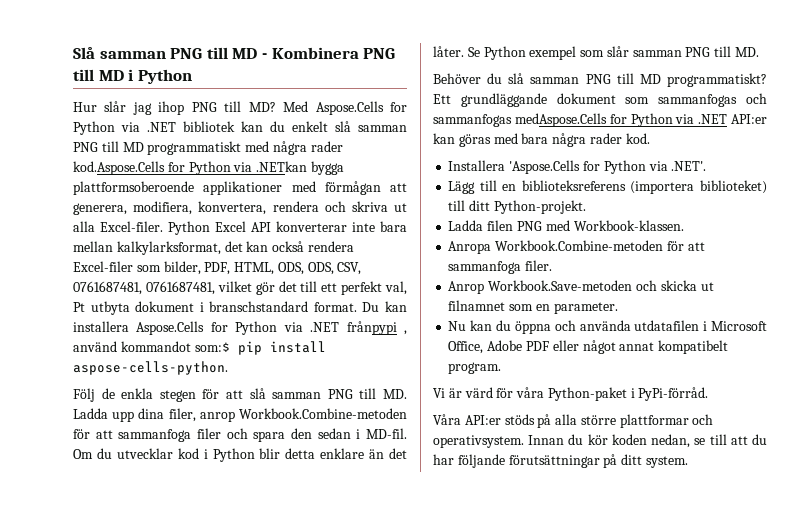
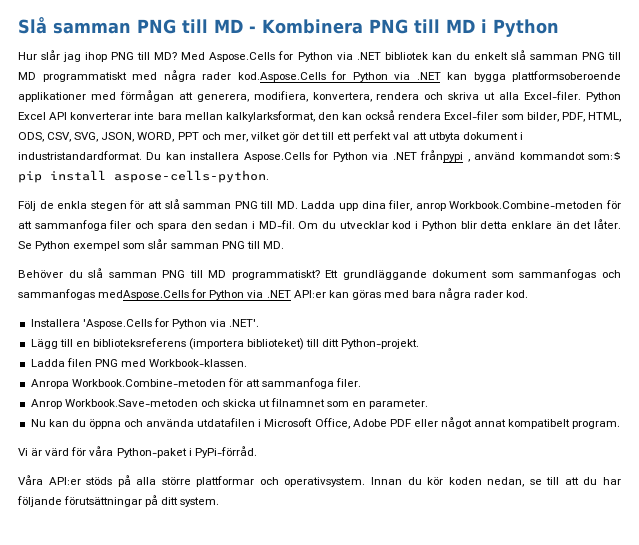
[256,161,308,172] .NETkan -> [416,72,467,80] .NET kan
[224,241,243,252] det -> [317,112,339,120] den
[307,262,362,275] [73,281,215,295] ODS, CSV, 0761687481, 0761687481, -> [47,132,248,142] CSV, SVG, JSON, WORD, PPT och mer,
[385,281,407,295] [73,302,85,312] val, Pt -> [393,132,427,140] val att
[209,301,357,312] branschstandard format. -> [18,151,142,160] industristandardformat.

